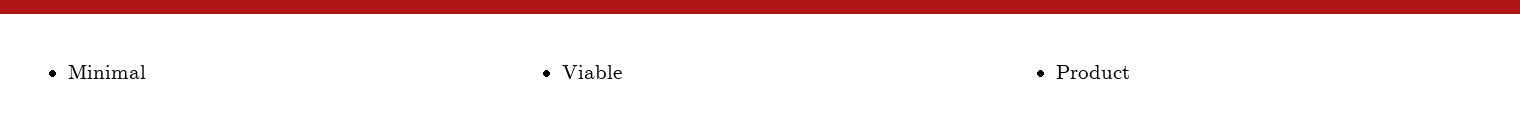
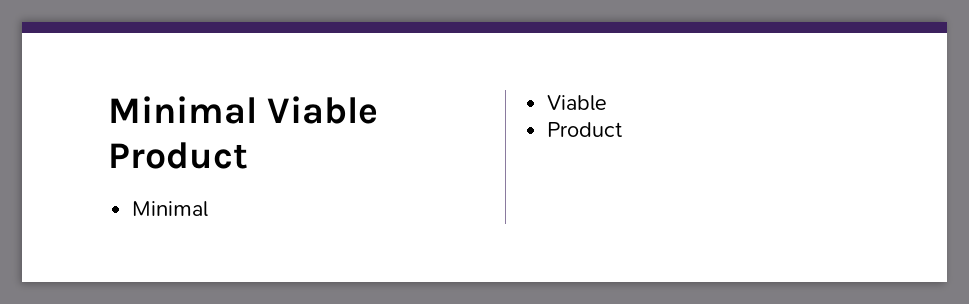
[67,64,146,79] Minimal -> [108,96,379,124] [108,142,248,169] [132,201,209,217] Minimal Viable Product // Minimal

